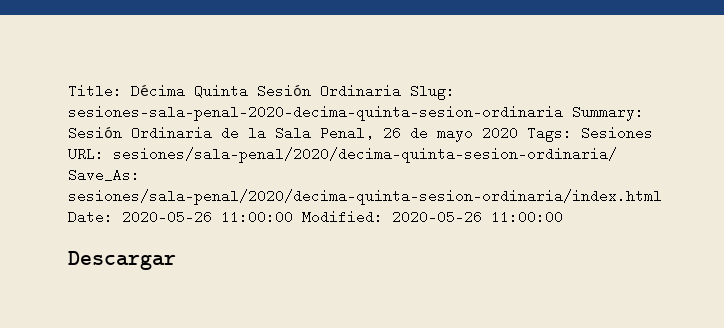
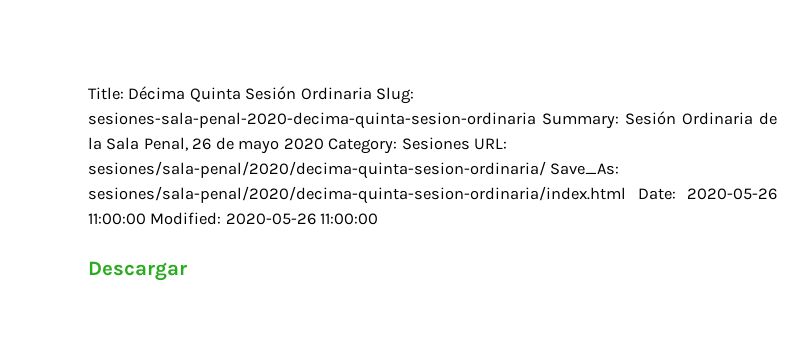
[527,126,572,142] Tags: -> [328,138,398,154] Category:

